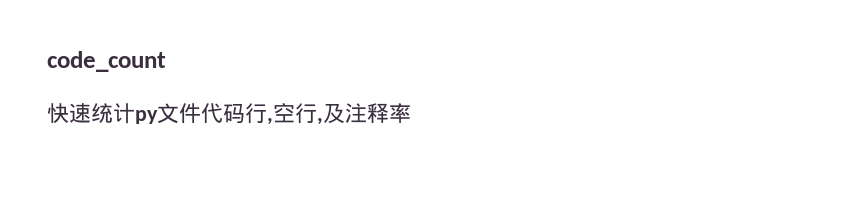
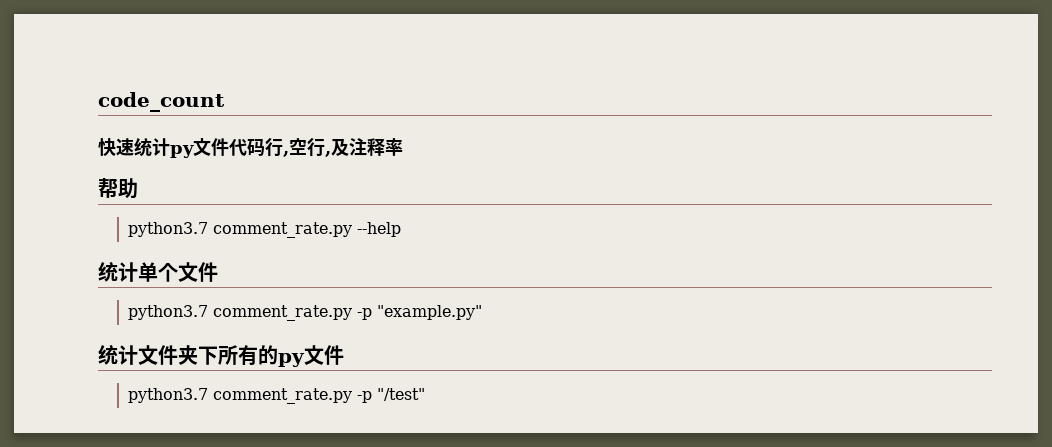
(411, 113) none -> [98,178,138,199] [128,222,402,238] [98,261,218,282] [128,305,483,321] [98,344,344,367] [128,388,426,404] // 帮助 // python3.7 comment_rate.py --help // 统计单个文件 // python3.7 comment_rate.py -p "example.py" // 统计文件夹下所有的py文件 // python3.7 comment_rate.py -p "/test"

